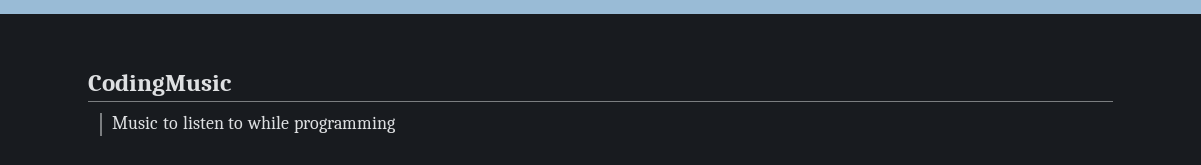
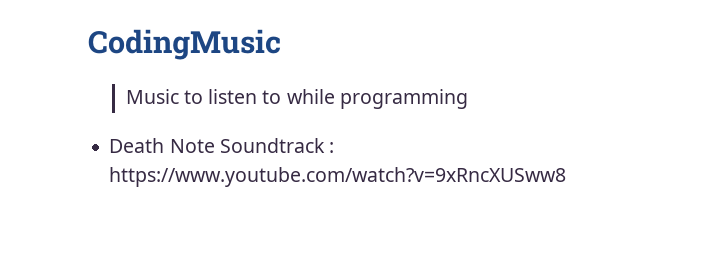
(396, 124) none -> [109,138,335,153] [109,167,567,187] // Death Note Soundtrack : https://www.youtube.com/watch?v=9xRncXUSww8

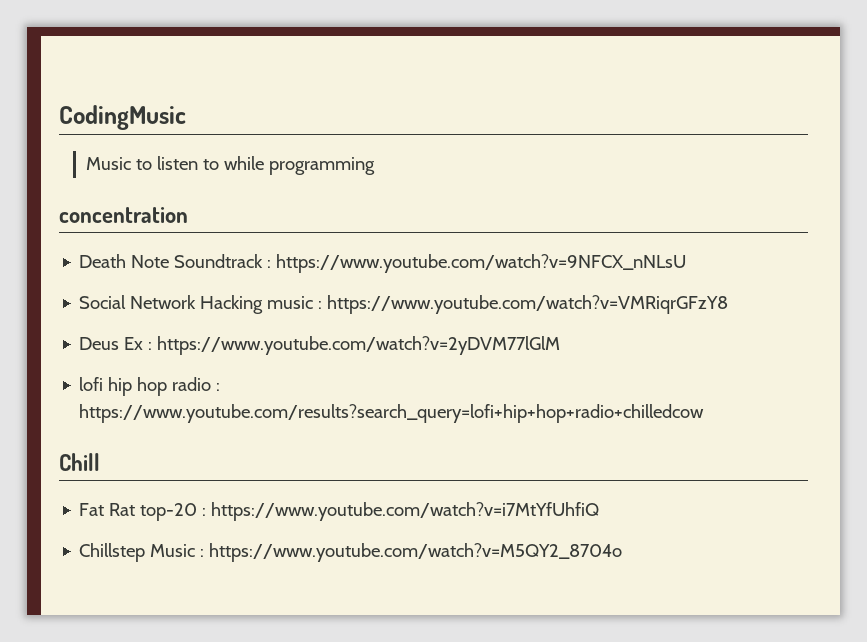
(468, 99) none -> [59,207,188,223] // concentration
[109,167,567,187] https://www.youtube.com/watch?v=9xRncXUSww8 -> [276,254,687,273] [79,295,729,314] [79,336,561,355] [79,377,221,396] [79,404,705,423] [59,453,100,471] [79,502,600,521] [79,543,623,562] https://www.youtube.com/watch?v=9NFCX_nNLsU // Social Network Hacking music : https://www.youtube.com/watch?v=VMRiqrGFzY8 // Deus Ex : https://www.youtube.com/watch?v=2yDVM77lGlM // lofi hip hop radio : https://www.youtube.com/results?search_query=lofi+hip+hop+radio+chilledcow // Chill // Fat Rat top-20 : https://www.youtube.com/watch?v=i7MtYfUhfiQ // Chillstep Music : https://www.youtube.com/watch?v=M5QY2_8704o

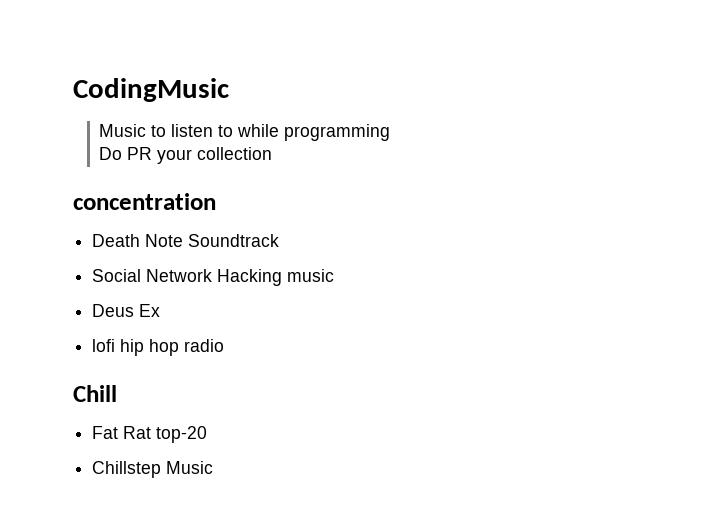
(376, 166) none -> [99,147,273,164] // Do PR your collection
[267,254,687,273] : https://www.youtube.com/watch?v=9NFCX_nNLsU -> (280, 240) none
[318,295,729,314] : https://www.youtube.com/watch?v=VMRiqrGFzY8 -> (335, 275) none
[148,336,561,355] : https://www.youtube.com/watch?v=2yDVM77lGlM -> (161, 310) none
[216,383,221,391] [79,404,705,423] : https://www.youtube.com/results?search_query=lofi+hip+hop+radio+chilledcow -> (225, 345) none
[202,502,600,521] : https://www.youtube.com/watch?v=i7MtYfUhfiQ -> (208, 434) none
[200,543,623,562] : https://www.youtube.com/watch?v=M5QY2_8704o -> (214, 467) none

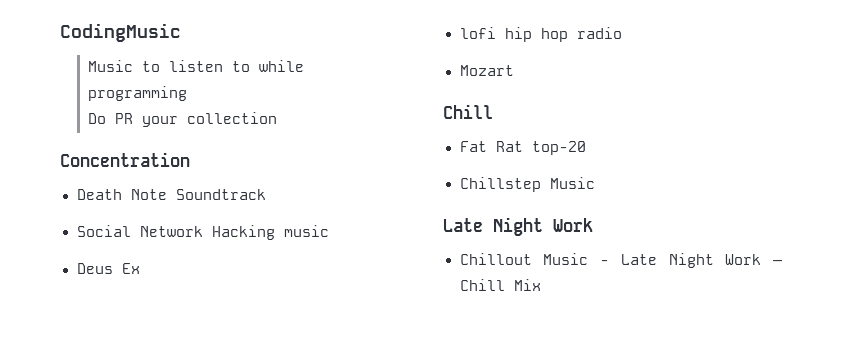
[73,193,216,210] concentration -> [60,152,190,167] Concentration
(225, 345) none -> [459,65,514,76] // Mozart
(214, 467) none -> [443,217,593,236] [459,253,782,268] [459,279,541,291] // Late Night Work // Chillout Music - Late Night Work — Chill Mix

